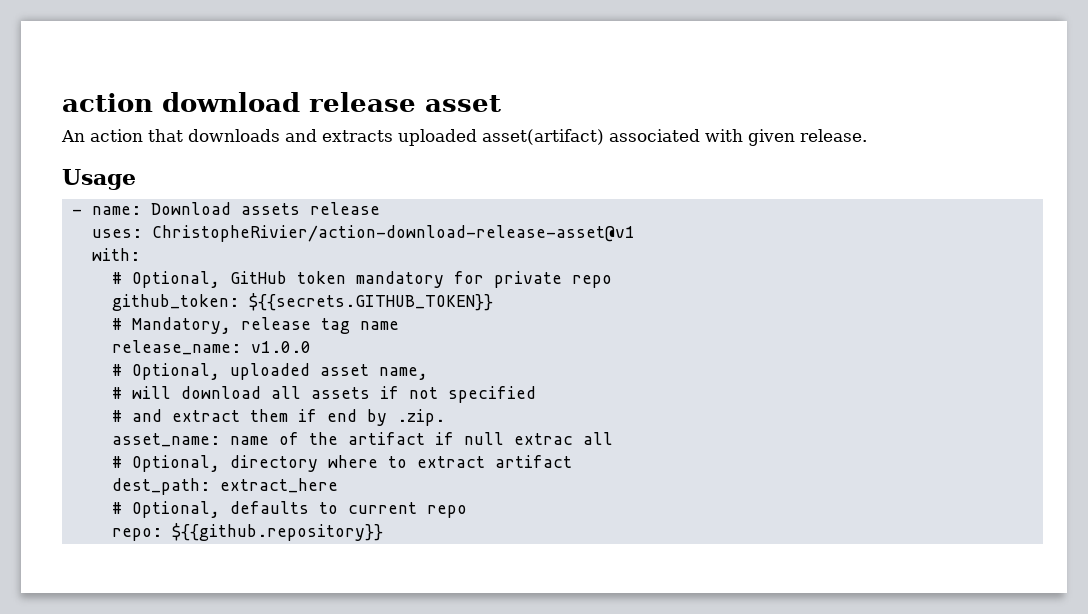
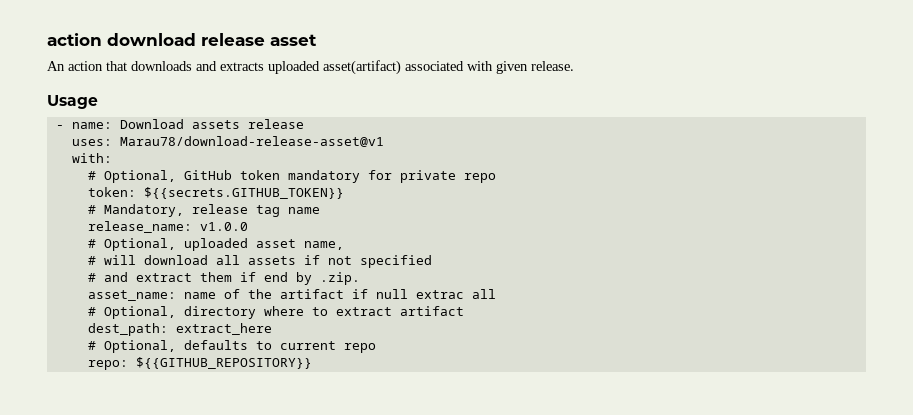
[151,225,635,242] ChristopheRivier/action-download-release-asset@v1 -> [119,136,384,147] Marau78/download-release-asset@v1
[111,294,239,311] github_token: -> [87,187,136,197] token:
[171,523,383,541] ${{github.repository}} -> [135,357,312,369] ${{GITHUB_REPOSITORY}}

